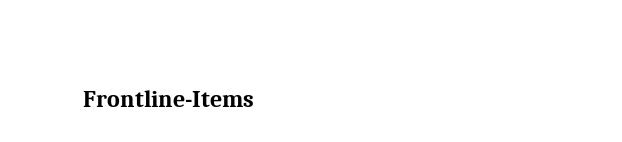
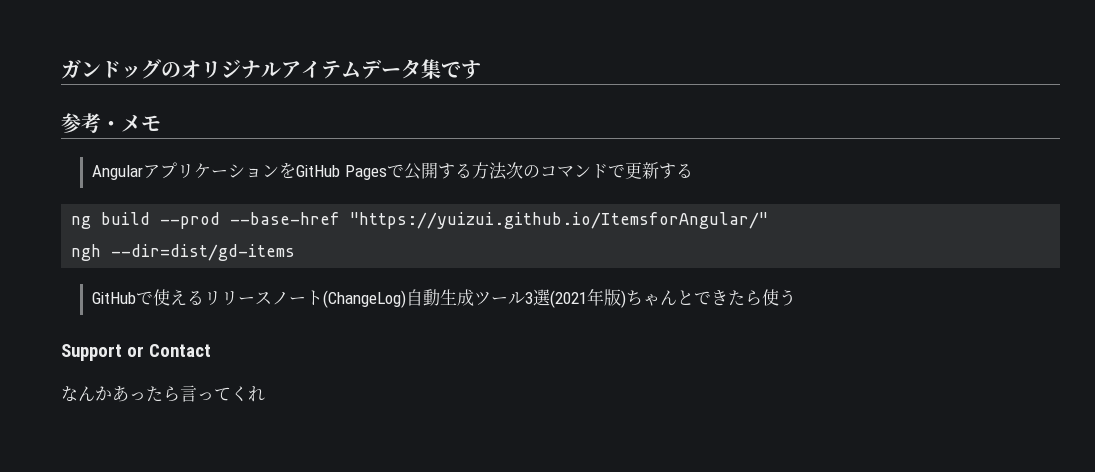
[83,90,254,107] Frontline-Items -> [61,59,481,79] [61,113,161,133] [92,162,693,180] [71,212,769,229] [71,244,296,261] [92,288,797,308] [61,344,211,361] [61,385,265,402] ガンドッグのオリジナルアイテムデータ集です // 参考・メモ // AngularアプリケーションをGitHub Pagesで公開する方法次のコマンドで更新する // ng build --prod --base-href "https://yuizui.github.io/ItemsforAngular/" // ngh --dir=dist/gd-items // GitHubで使えるリリースノート(ChangeLog)自動生成ツール3選(2021年版)ちゃんとできたら使う // Support or Contact // なんかあったら言ってくれ

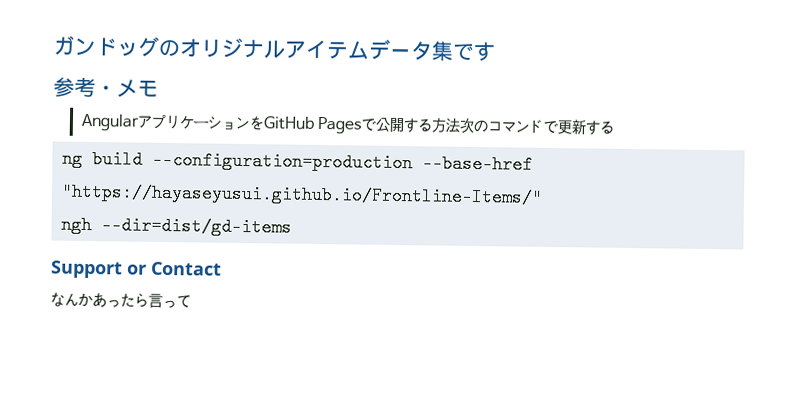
[160,212,769,229] --prod --base-href "https://yuizui.github.io/ItemsforAngular/" -> [151,150,533,174] [60,182,543,207] --configuration=production --base-href "https://hayaseyusui.github.io/Frontline-Items/"
[92,288,797,308] // GitHubで使えるリリースノート(ChangeLog)自動生成ツール3選(2021年版)ちゃんとできたら使う -> (292, 226) none
[231,386,265,402] くれ -> (191, 302) none

